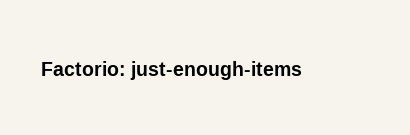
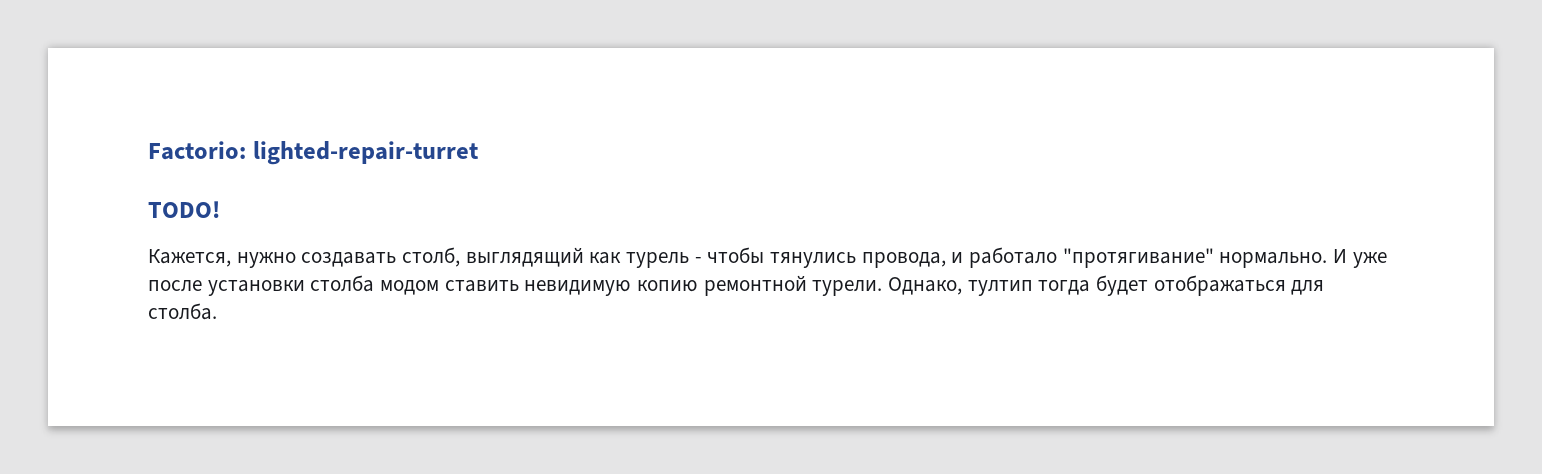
[130,61,303,80] just-enough-items -> [252,141,478,165] [148,201,220,218] [148,247,1387,268] [148,275,1325,296] [148,303,217,320] lighted-repair-turret // TODO! // Кажется, нужно создавать столб, выглядящий как турель - чтобы тянулись провода, и работало "протягивание" нормально. И уже после установки столба модом ставить невидимую копию ремонтной турели. Однако, тултип тогда будет отображаться для столба.

